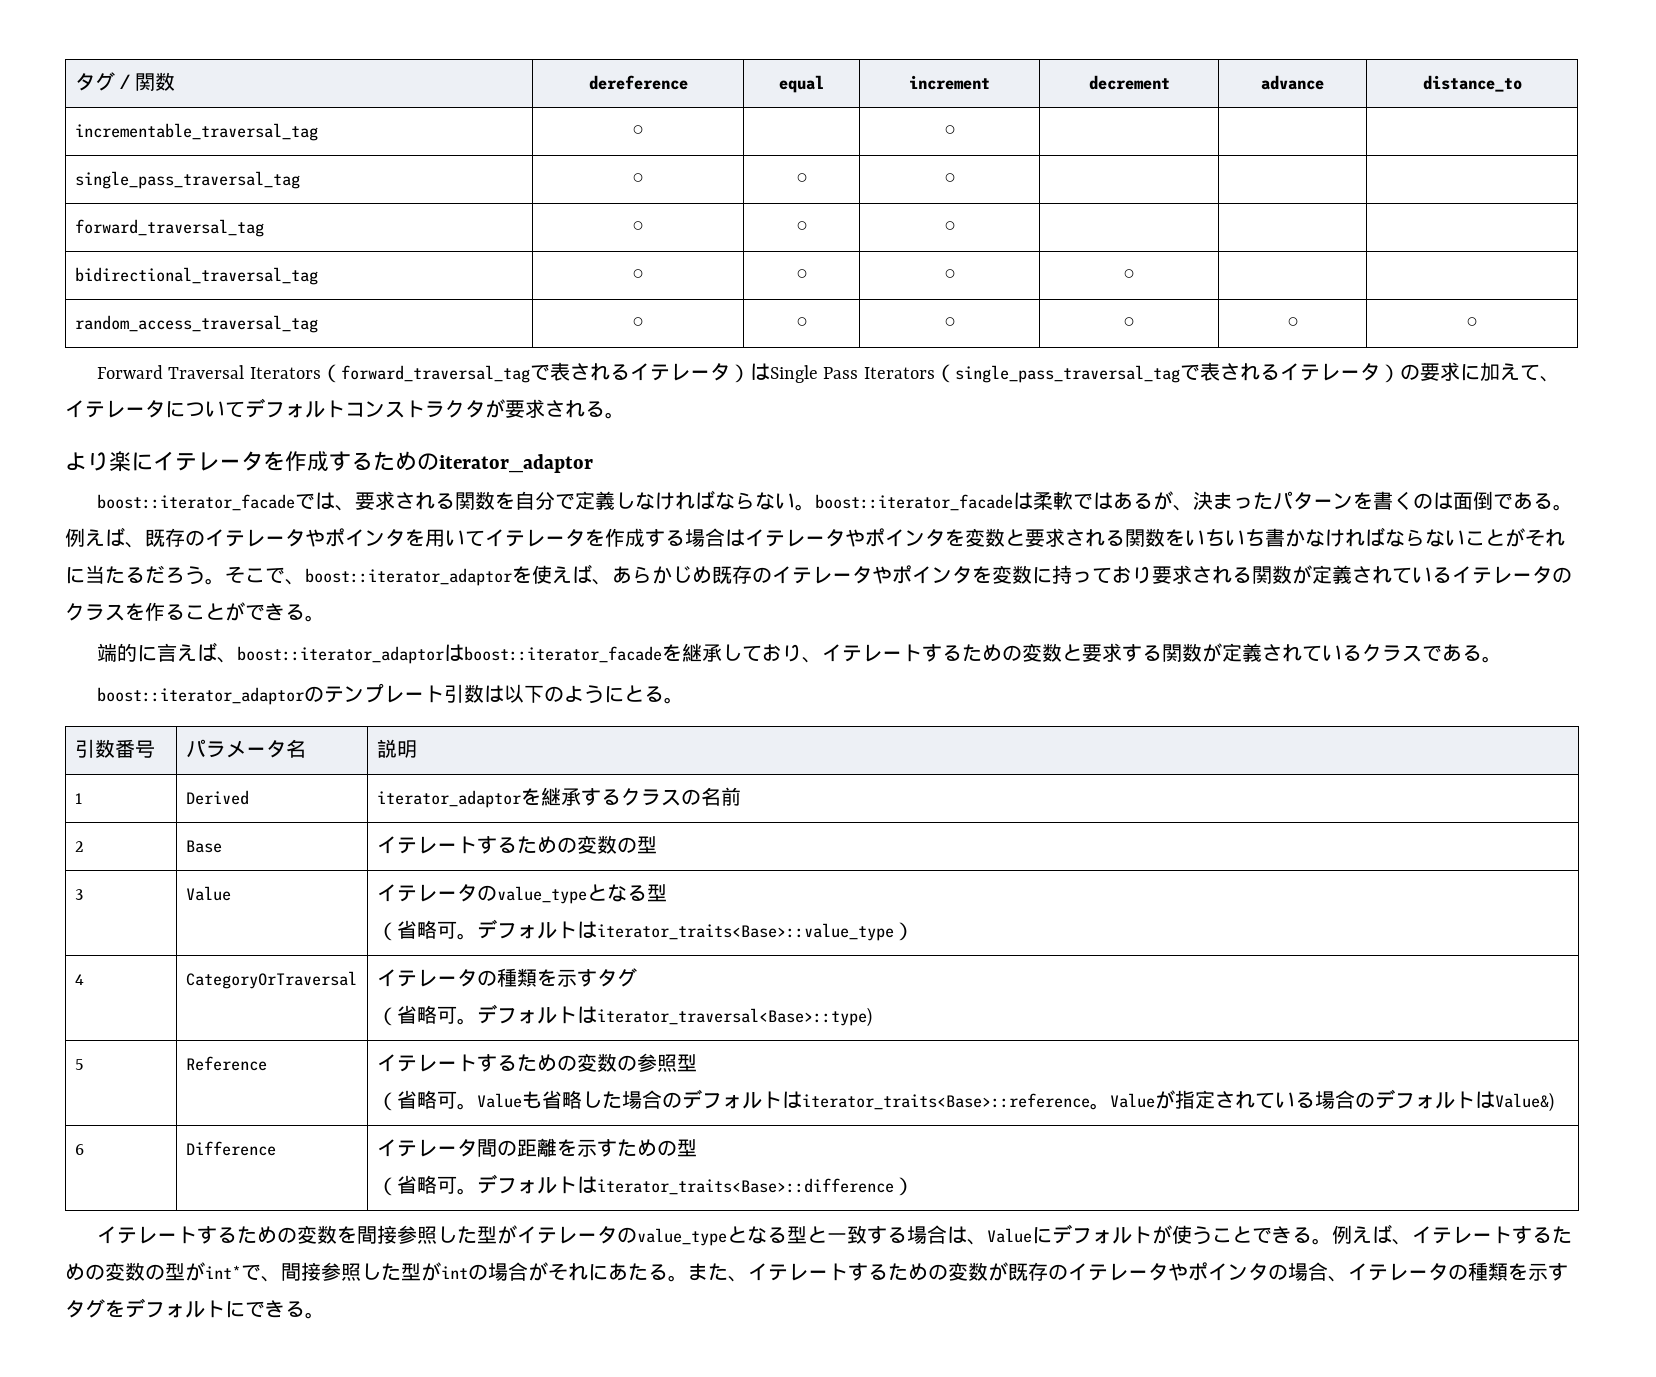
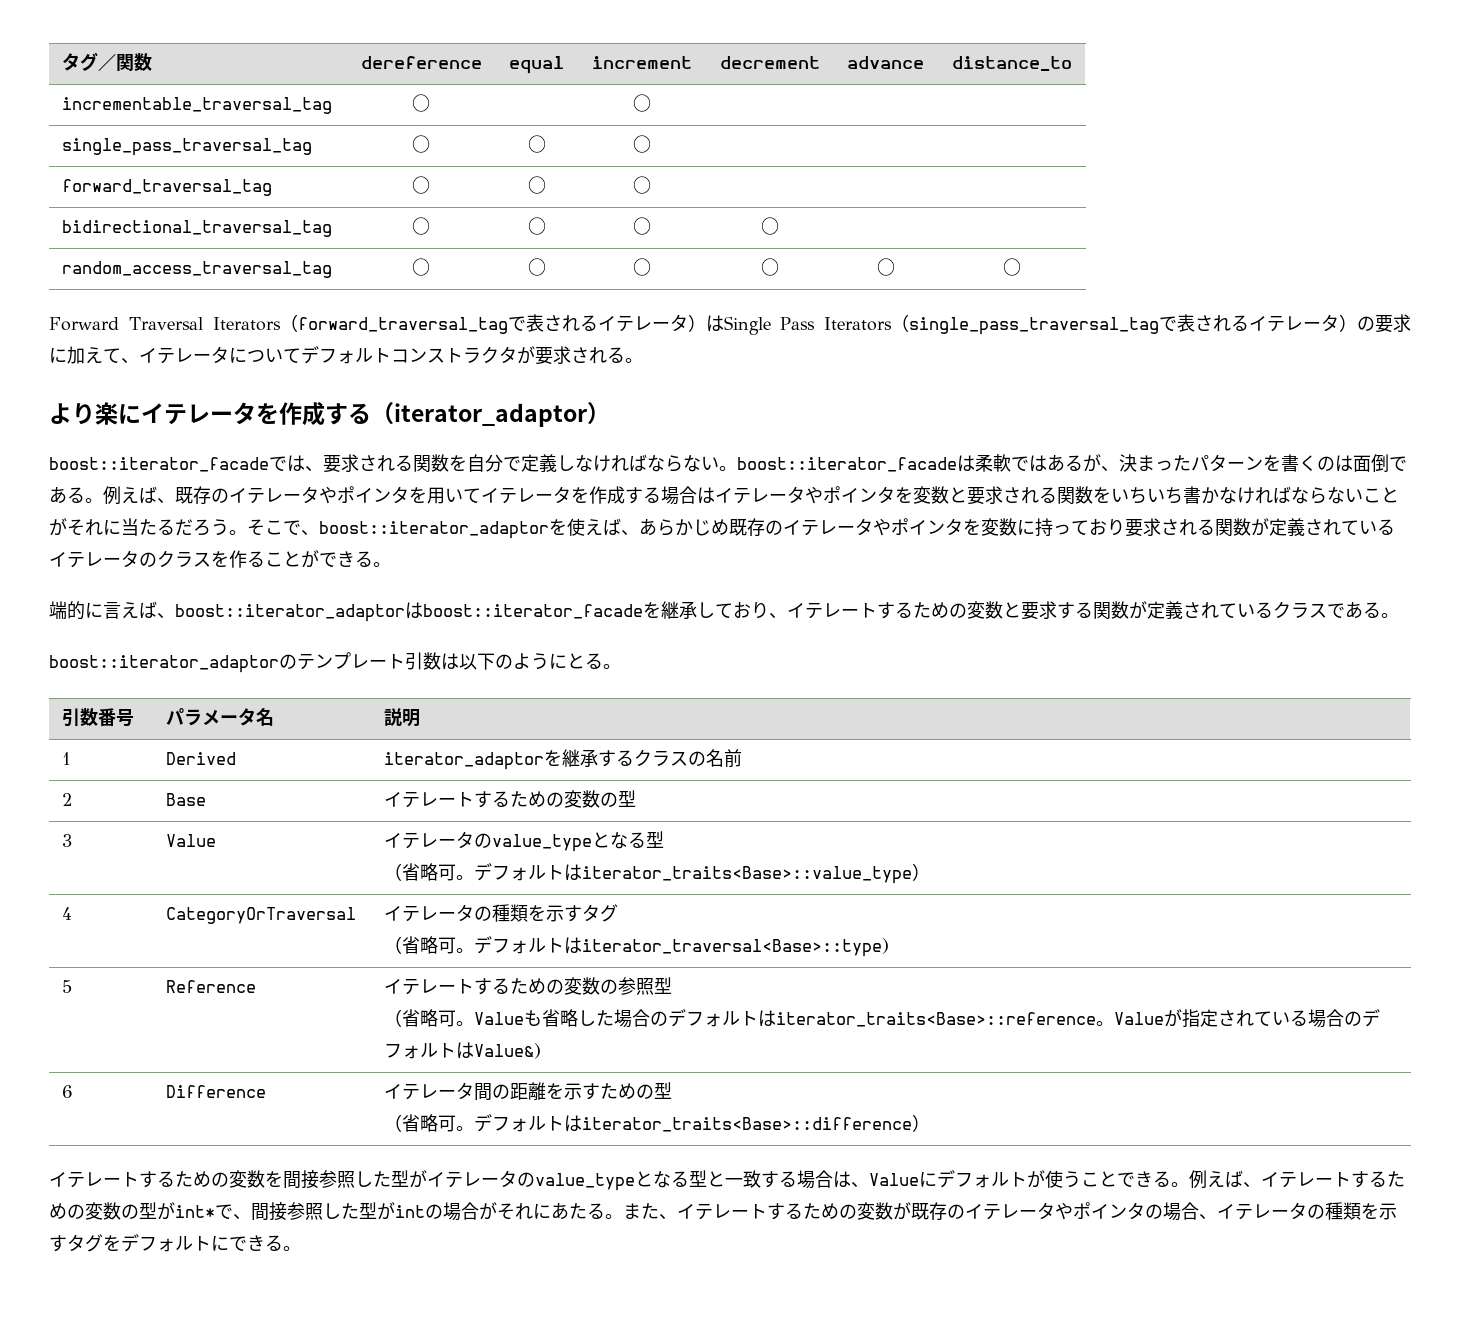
[373,451,593,473] ためのiterator_adaptor -> [371,402,610,427] （iterator_adaptor）

